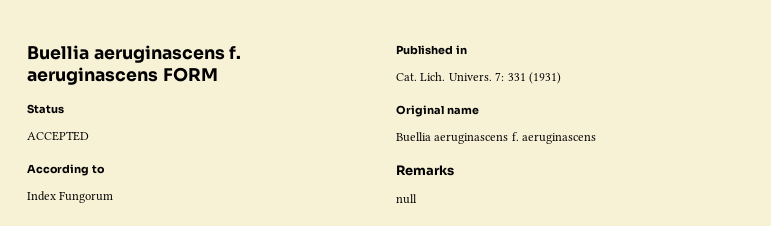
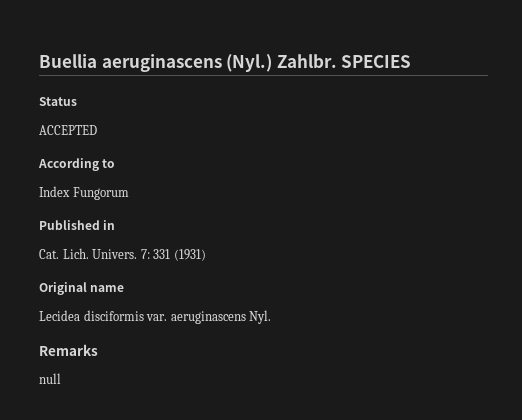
[27,45,242,63] [27,67,218,85] Buellia aeruginascens f. aeruginascens FORM -> [39,54,412,72] Buellia aeruginascens (Nyl.) Zahlbr. SPECIES
[396,132,597,144] Buellia aeruginascens f. aeruginascens -> [39,310,272,324] Lecidea disciformis var. aeruginascens Nyl.

